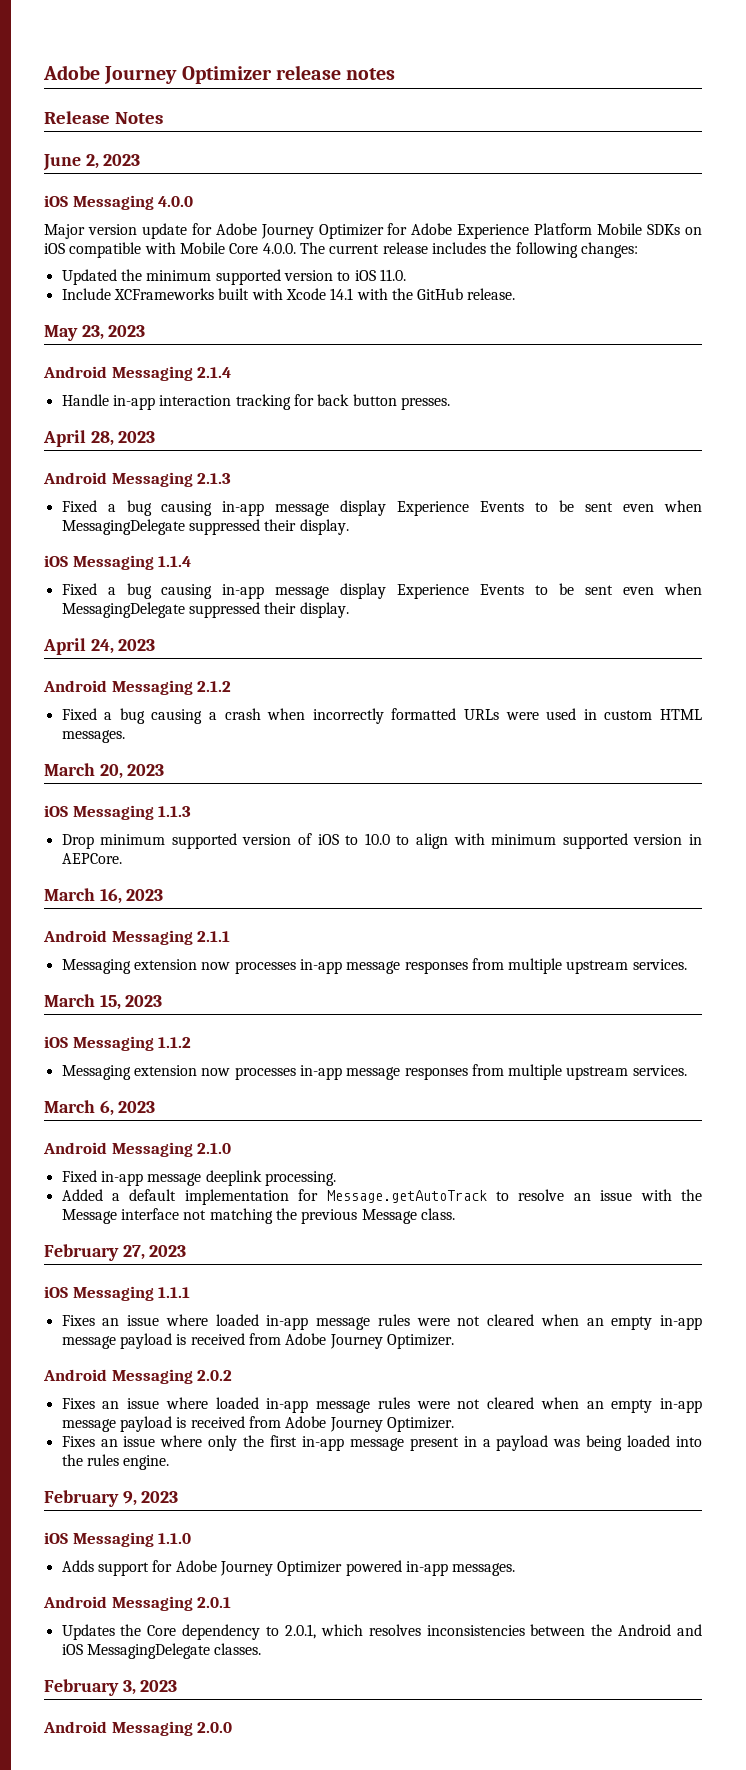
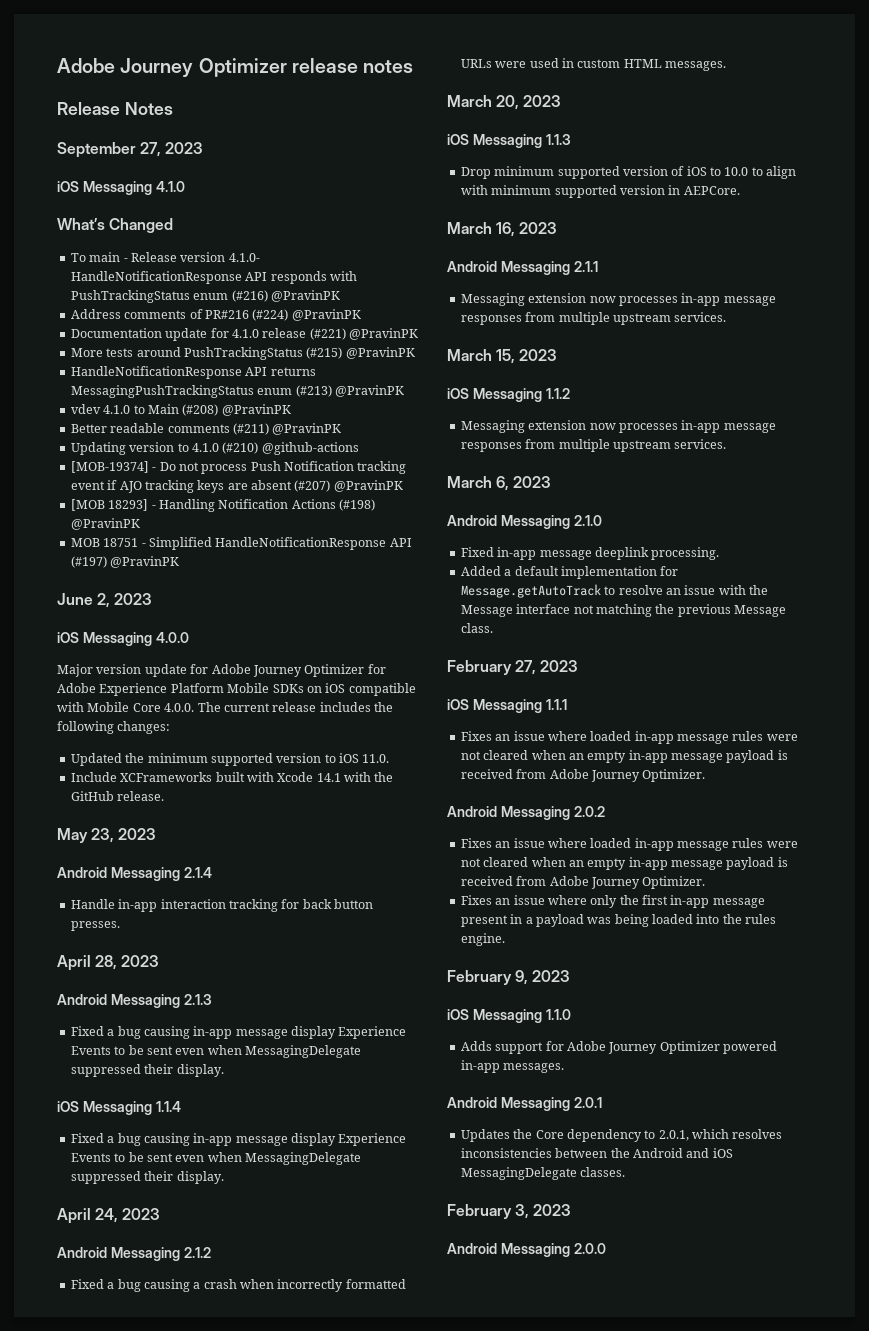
(163, 118) none -> [57,142,204,158] [57,181,185,195] [57,218,174,233] [70,252,260,262] [70,271,357,284] [70,290,340,303] [70,309,361,321] [70,328,418,341] [70,347,415,360] [70,366,316,379] [70,385,404,398] [70,404,291,416] [70,423,342,435] [70,442,359,455] [70,461,407,474] [70,480,403,493] [70,499,375,512] [70,518,140,530] [70,537,412,550] [70,556,180,568] // September 27, 2023 // iOS Messaging 4.1.0 // What’s Changed // To main - Release version 4.1.0- HandleNotificationResponse API responds with PushTrackingStatus enum (#216) @PravinPK // Address comments of PR#216 (#224) @PravinPK // Documentation update for 4.1.0 release (#221) @PravinPK // More tests around PushTrackingStatus (#215) @PravinPK // HandleNotificationResponse API returns MessagingPushTrackingStatus enum (#213) @PravinPK // vdev 4.1.0 to Main (#208) @PravinPK // Better readable comments (#211) @PravinPK // Updating version to 4.1.0 (#210) @github-actions // [MOB-19374] - Do not process Push Notification tracking event if AJO tracking keys are absent (#207) @PravinPK // [MOB 18293] - Handling Notification Actions (#198) @PravinPK // MOB 18751 - Simplified HandleNotificationResponse API (#197) @PravinPK

